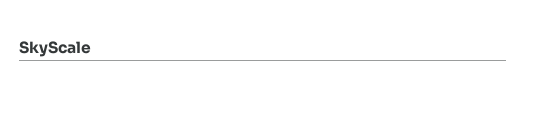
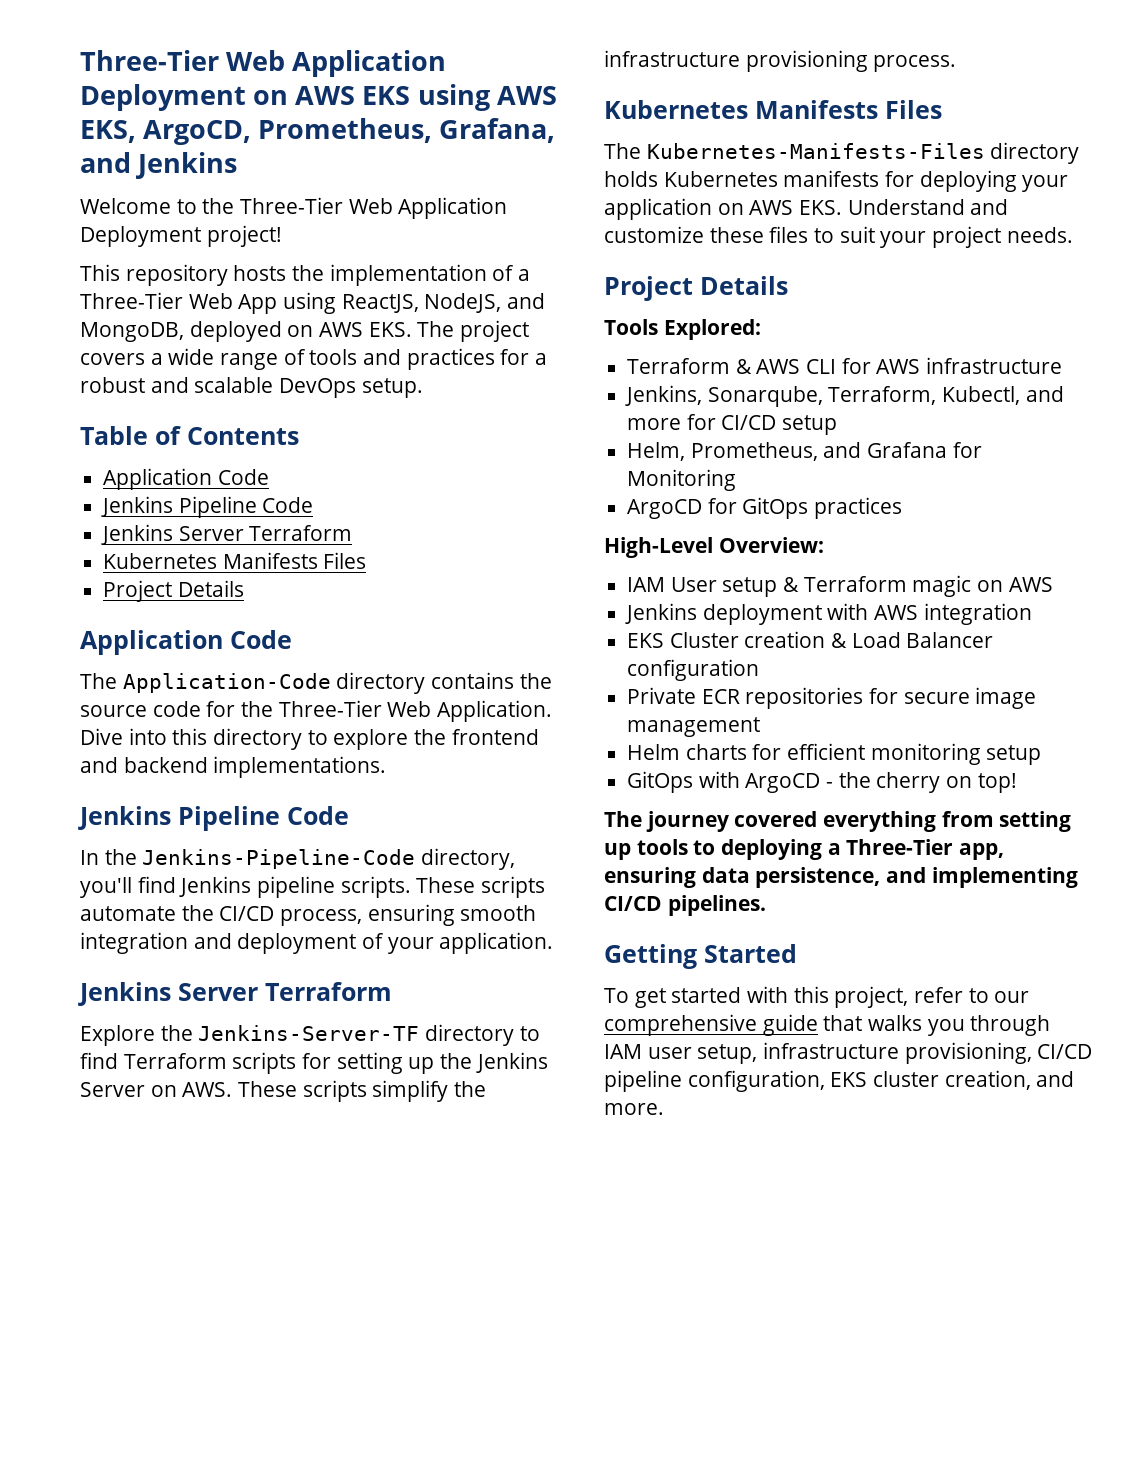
[19,41,91,57] SkyScale -> [80,50,447,77] [80,84,557,111] [80,118,556,145] [80,152,238,179] [80,197,508,219] [80,225,282,247] [80,264,531,286] [80,292,546,314] [80,320,529,342] [80,348,548,370] [80,377,423,398] [80,426,299,445] [103,468,269,490] [101,496,314,518] [101,524,353,545] [103,552,367,569] [103,580,244,602] [80,630,292,655] [80,672,552,694] [80,700,553,722] [80,728,539,750] [80,756,387,778] [78,806,349,831] [80,848,516,870] [80,876,546,898] [80,904,537,926] [80,932,554,954] [78,982,392,1006] [80,1024,540,1046] [80,1052,548,1074] [80,1080,487,1102] [604,50,957,72] [604,100,942,119] [604,142,1080,164] [604,170,1069,192] [604,198,1009,220] [604,226,1073,248] [604,276,788,301] [604,319,761,340] [627,357,1063,374] [625,385,1064,407] [627,414,838,435] [627,442,982,461] [627,469,737,491] [627,497,903,519] [604,537,824,558] [627,575,1053,597] [625,603,1032,625] [627,631,994,648] [627,659,760,681] [627,687,1037,709] [627,717,761,737] [627,743,1042,765] [627,771,1017,793] [604,811,1072,832] [604,839,1005,860] [604,867,1078,888] [604,895,766,916] [604,944,797,969] [604,986,1030,1008] [604,1014,1051,1036] [604,1042,1093,1064] [604,1070,1075,1092] [604,1103,664,1115] Three-Tier Web Application Deployment on AWS EKS using AWS EKS, ArgoCD, Prometheus, Grafana, and Jenkins // Welcome to the Three-Tier Web Application Deployment project! // This repository hosts the implementation of a Three-Tier Web App using ReactJS, NodeJS, and MongoDB, deployed on AWS EKS. The project covers a wide range of tools and practices for a robust and scalable DevOps setup. // Table of Contents // Application Code // Jenkins Pipeline Code // Jenkins Server Terraform // Kubernetes Manifests Files // Project Details // Application Code // The Application-Code directory contains the source code for the Three-Tier Web Application. Dive into this directory to explore the frontend and backend implementations. // Jenkins Pipeline Code // In the Jenkins-Pipeline-Code directory, you'll find Jenkins pipeline scripts. These scripts automate the CI/CD process, ensuring smooth integration and deployment of your application. // Jenkins Server Terraform // Explore the Jenkins-Server-TF directory to find Terraform scripts for setting up the Jenkins Server on AWS. These scripts simplify the infrastructure provisioning process. // Kubernetes Manifests Files // The Kubernetes-Manifests-Files directory holds Kubernetes manifests for deploying your application on AWS EKS. Understand and customize these files to suit your project needs. // Project Details // Tools Explored: // Terraform & AWS CLI for AWS infrastructure // Jenkins, Sonarqube, Terraform, Kubectl, and more for CI/CD setup // Helm, Prometheus, and Grafana for Monitoring // ArgoCD for GitOps practices // High-Level Overview: // IAM User setup & Terraform magic on AWS // Jenkins deployment with AWS integration // EKS Cluster creation & Load Balancer configuration // Private ECR repositories for secure image management // Helm charts for efficient monitoring setup // GitOps with ArgoCD - the cherry on top! // The journey covered everything from setting up tools to deploying a Three-Tier app, ensuring data persistence, and implementing CI/CD pipelines. // Getting Started // To get started with this project, refer to our comprehensive guide that walks you through IAM user setup, infrastructure provisioning, CI/CD pipeline configuration, EKS cluster creation, and more.

